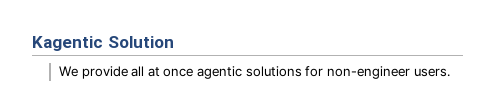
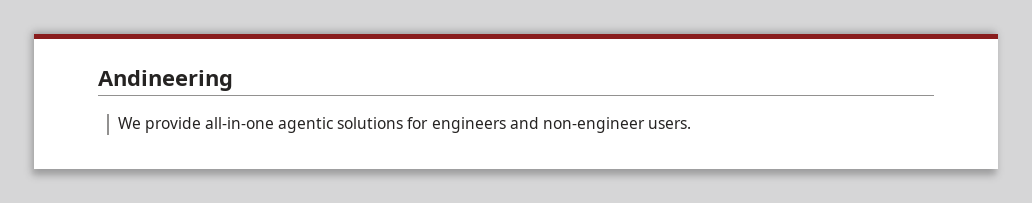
[32,36,174,51] Kagentic Solution -> [98,70,233,91] Andineering
[131,66,194,77] all at once -> [204,117,274,129] all-in-one
(324, 71) none -> [431,117,539,133] engineers and

